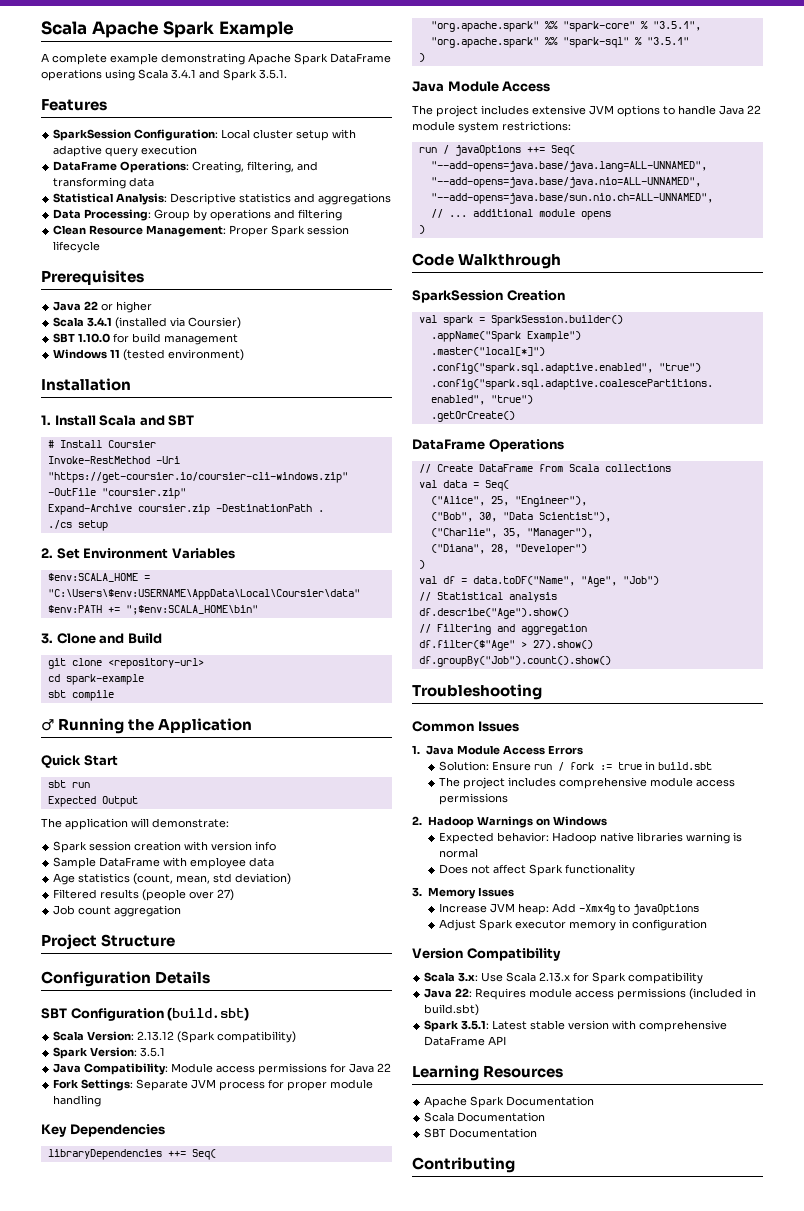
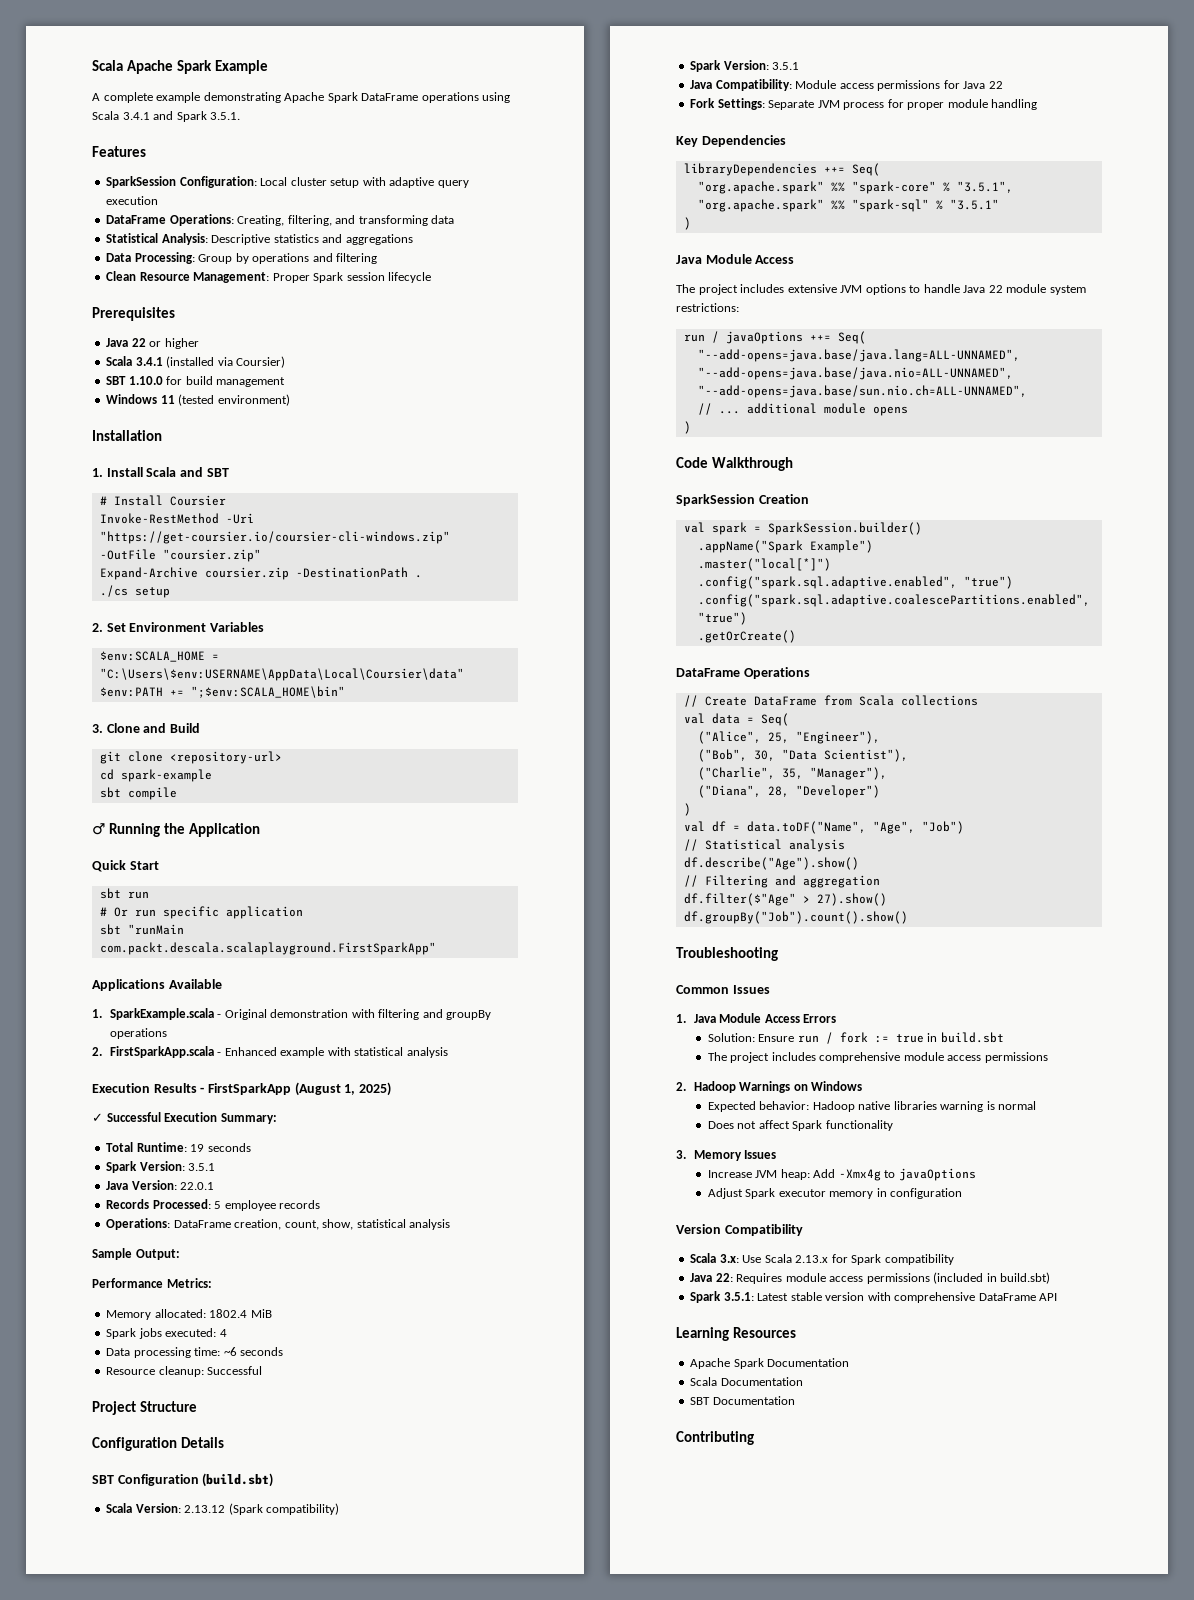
[47,796,138,807] [41,818,229,830] [53,841,277,853] [53,857,275,869] [53,873,292,885] [53,889,235,901] [53,905,182,917] Expected Output // The application will demonstrate: // Spark session creation with version info // Sample DataFrame with employee data // Age statistics (count, mean, std deviation) // Filtered results (people over 27) // Job count aggregation -> [99,906,303,919] [99,924,184,935] [99,942,436,955] [92,979,222,991] [92,1008,492,1020] [109,1028,167,1039] [92,1046,448,1058] [92,1082,391,1096] [92,1112,277,1124] [106,1142,251,1152] [106,1161,216,1173] [106,1180,215,1190] [106,1199,321,1211] [106,1218,451,1230] [92,1248,180,1260] [92,1278,212,1288] [106,1309,272,1320] [106,1328,227,1339] [106,1347,284,1358] [106,1366,263,1377] # Or run specific application // sbt "runMain com.packt.descala.scalaplayground.FirstSparkApp" // Applications Available // 1. SparkExample.scala - Original demonstration with filtering and groupBy operations // 2. FirstSparkApp.scala - Enhanced example with statistical analysis // Execution Results - FirstSparkApp (August 1, 2025) // ✓ Successful Execution Summary: // Total Runtime: 19 seconds // Spark Version: 3.5.1 // Java Version: 22.0.1 // Records Processed: 5 employee records // Operations: DataFrame creation, count, show, statistical analysis // Sample Output: // Performance Metrics: // Memory allocated: 1802.4 MiB // Spark jobs executed: 4 // Data processing time: ~6 seconds // Resource cleanup: Successful

